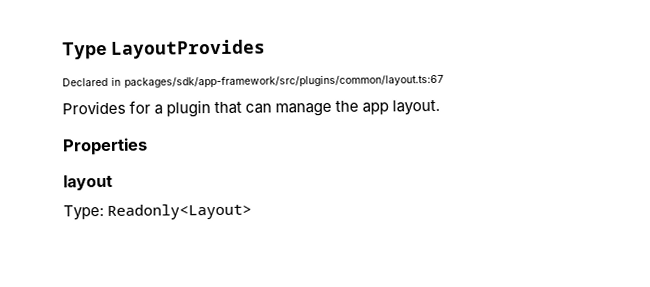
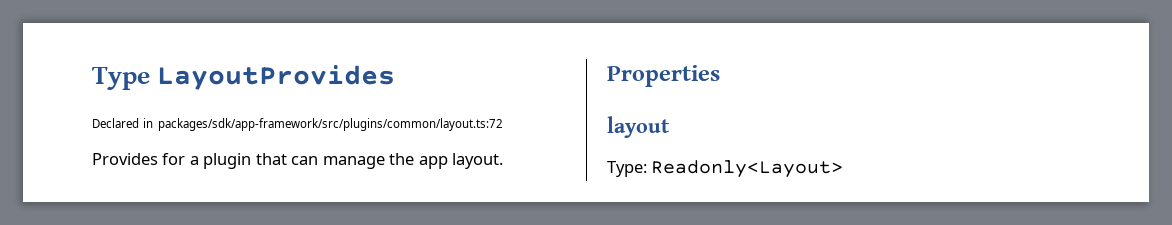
[124,73,445,89] packages/sdk/app-framework/src/plugins/common/layout.ts:67 -> [157,118,503,131] packages/sdk/app-framework/src/plugins/common/layout.ts:72

